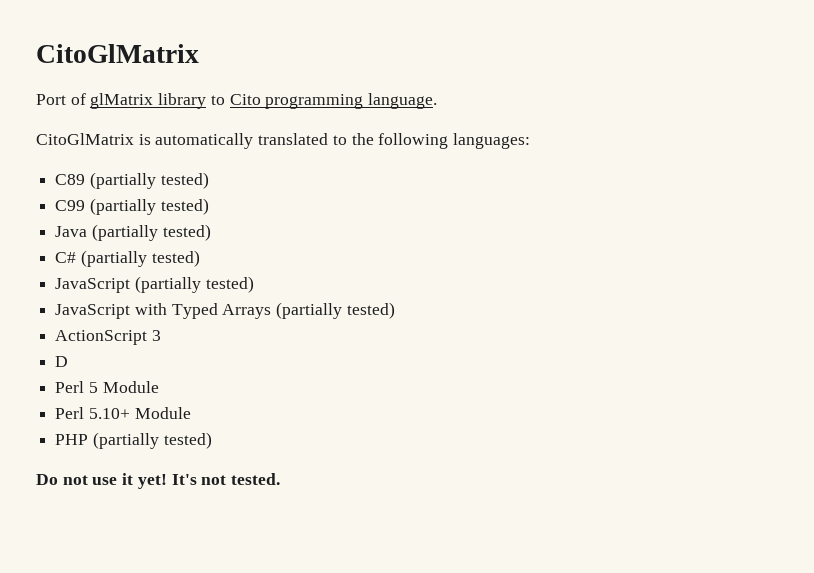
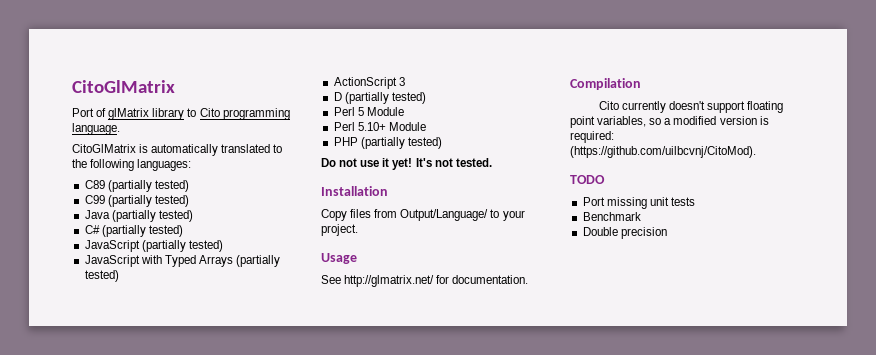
(69, 361) none -> [344,92,426,104] (partially tested)
(281, 479) none -> [321,186,388,196] [321,209,525,221] [321,224,358,236] [321,253,357,264] [321,275,529,287] [570,78,641,90] [598,101,784,113] [570,116,769,128] [570,131,614,143] [570,146,756,158] [570,175,605,184] [582,197,695,209] [582,212,641,221] [582,227,667,239] // Installation // Copy files from Output/Language/ to your project. // Usage // See http://glmatrix.net/ for documentation. // Compilation // Cito currently doesn't support floating point variables, so a modified version is required: (https://github.com/uilbcvnj/CitoMod). // TODO // Port missing unit tests // Benchmark // Double precision

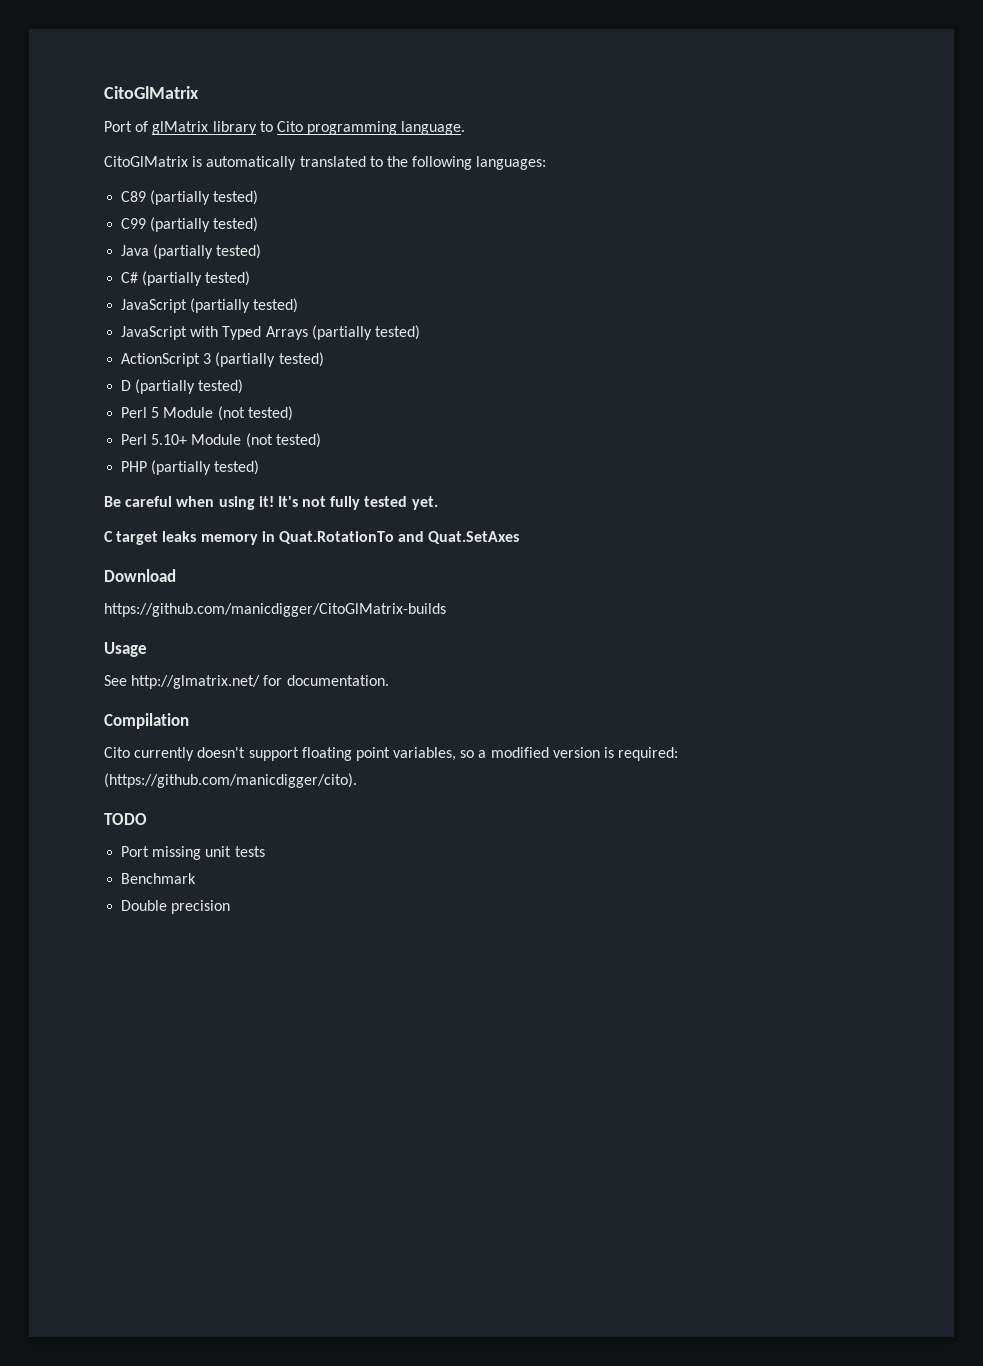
(405, 81) none -> [215,352,324,367] (partially tested)
(404, 111) none -> [217,406,293,421] (not tested)
(426, 126) none -> [245,433,321,448] (not tested)
[321,158,492,170] [321,186,388,196] [321,209,525,221] [321,224,358,236] Do not use it yet! It's not tested. // Installation // Copy files from Output/Language/ to your project. -> [104,496,438,510] [104,531,520,545] [104,569,176,582] [104,603,446,617] Be careful when using it! It's not fully tested yet. // C target leaks memory in Quat.RotationTo and Quat.SetAxes // Download // https://github.com/manicdigger/CitoGlMatrix-builds
[570,146,756,158] (https://github.com/uilbcvnj/CitoMod). -> [104,773,357,788] (https://github.com/manicdigger/cito).

